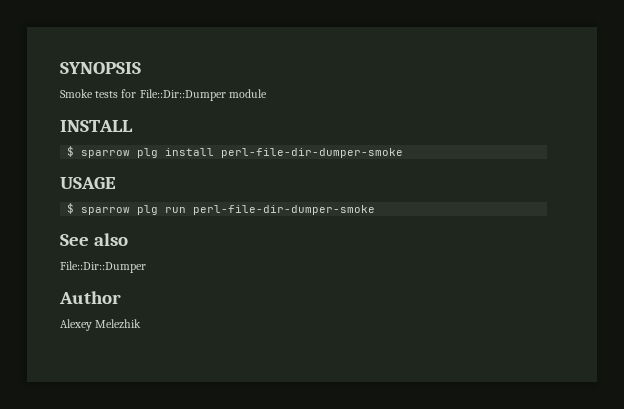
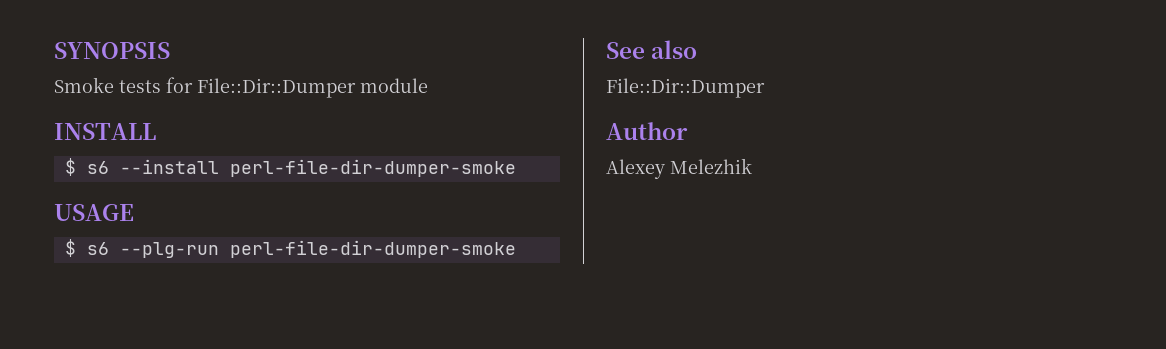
[81,148,215,158] sparrow plg install -> [86,159,219,174] s6 --install
[81,205,187,215] sparrow plg run -> [86,242,219,258] s6 --plg-run

